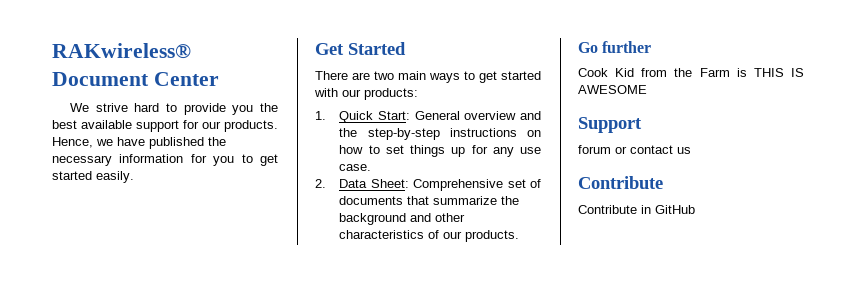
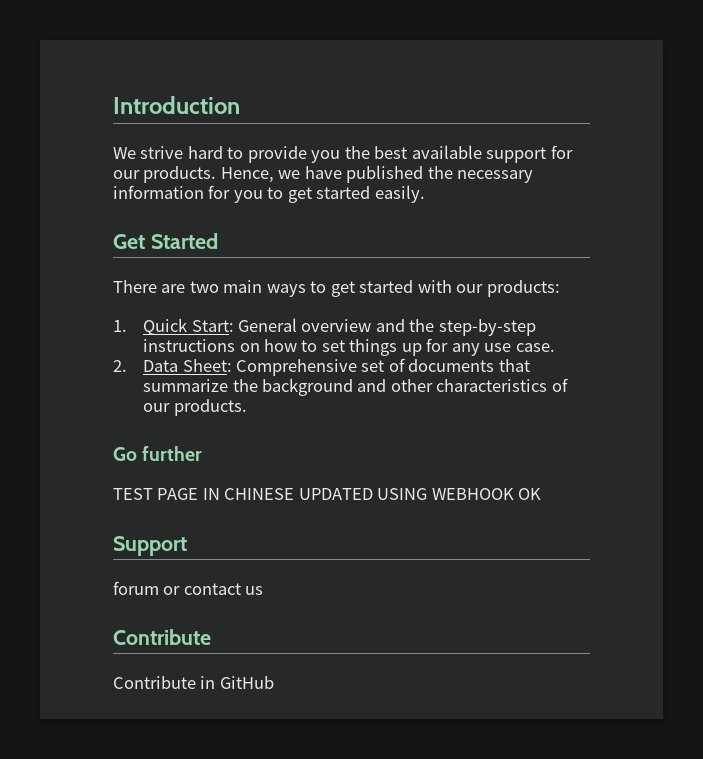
[52,43,191,59] [52,72,219,86] RAKwireless® Document Center -> [113,96,240,114] Introduction
[578,68,804,77] [578,85,647,94] Cook Kid from the Farm is THIS IS AWESOME -> [113,488,542,500] TEST PAGE IN CHINESE UPDATED USING WEBHOOK OK

